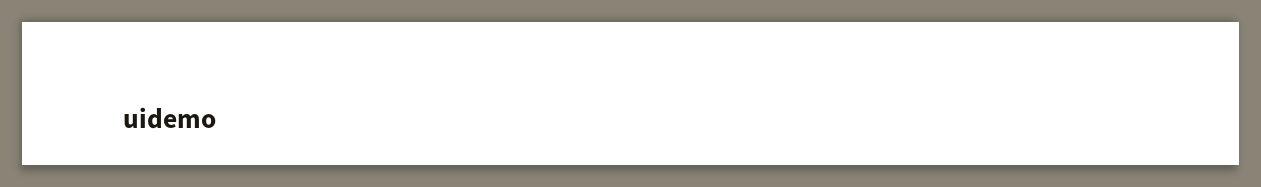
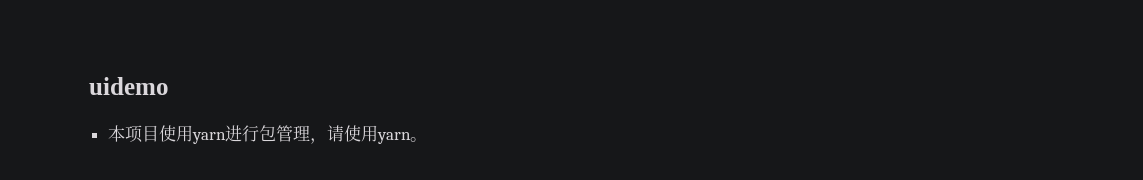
(216, 118) none -> [107,125,427,144] // 本项目使用yarn进行包管理，请使用yarn。

